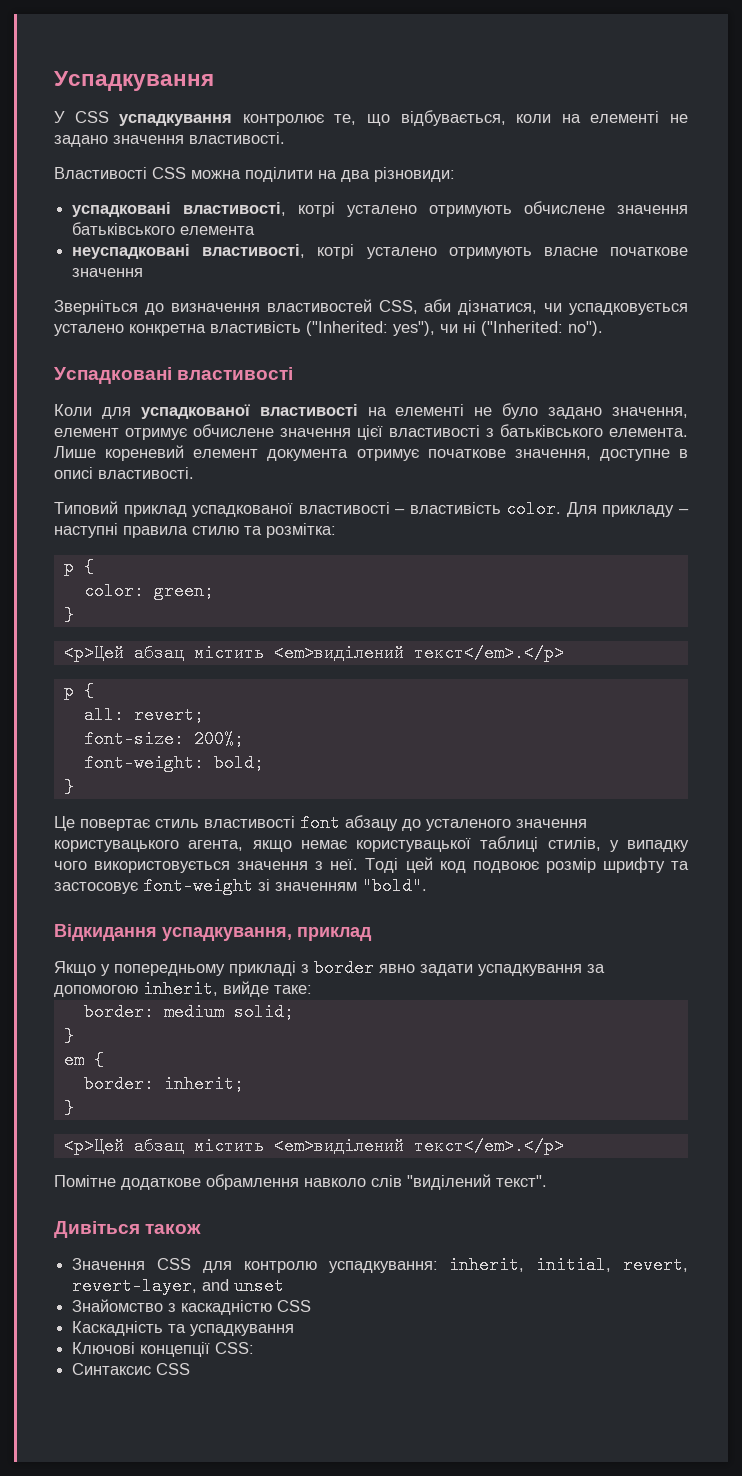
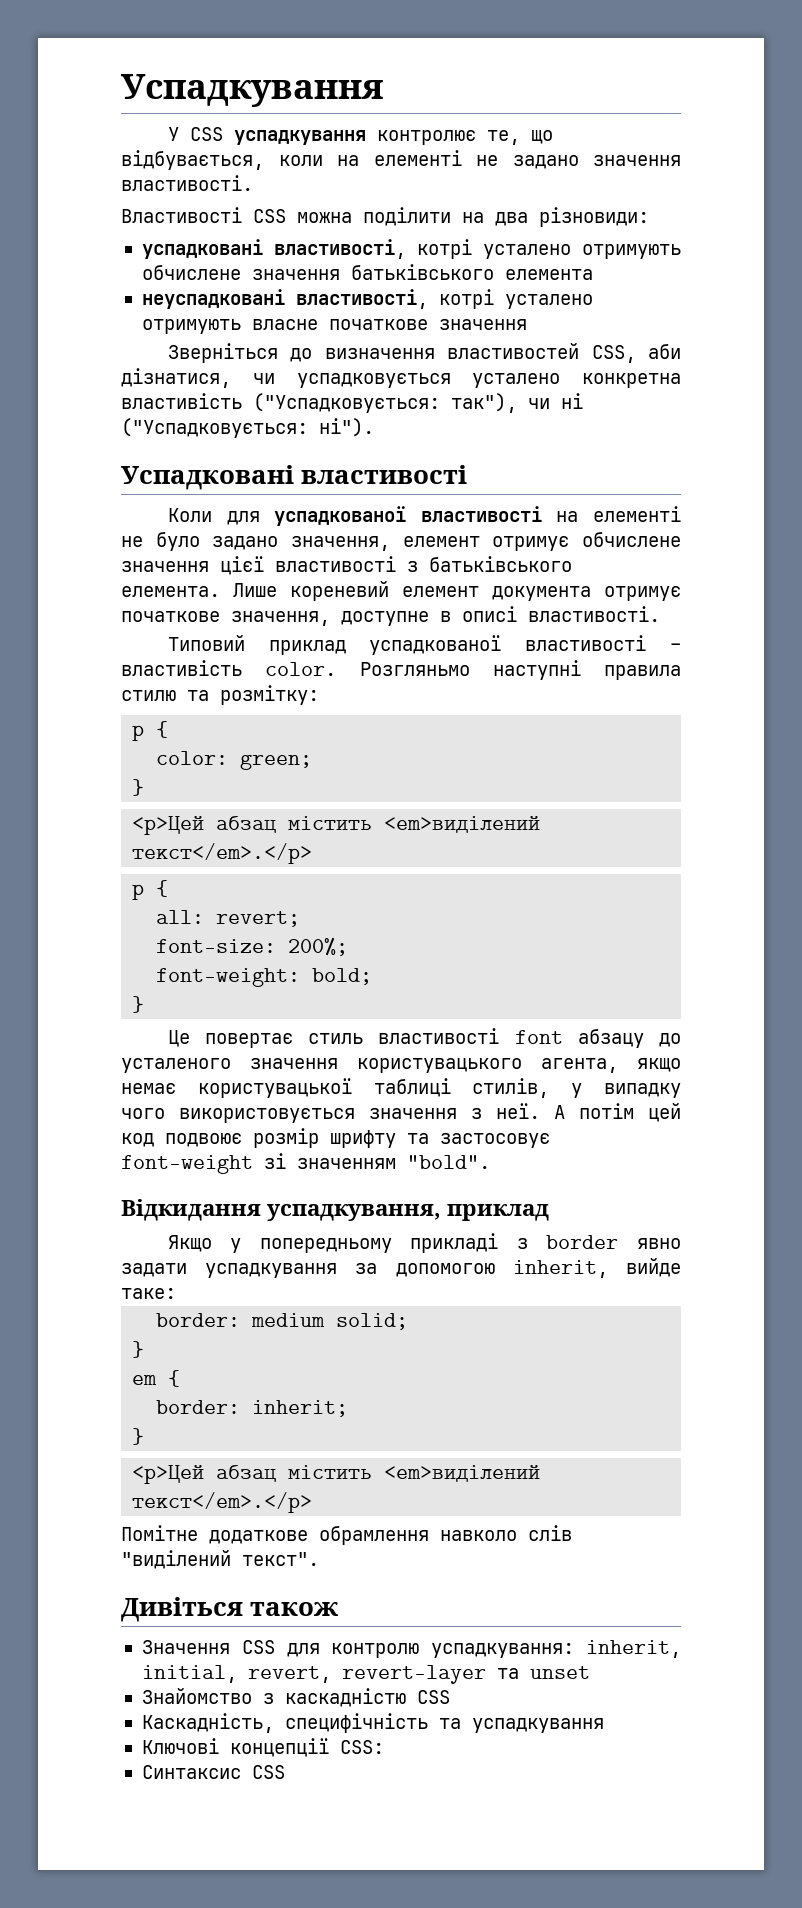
[306,321,603,336] ("Inherited: yes"), чи ні ("Inherited: no"). -> [253,393,583,413] [121,418,374,438] ("Успадковується: так"), чи ні ("Успадковується: ні").
[566,502,689,517] Для прикладу – -> [359,662,470,676] Розгляньмо
[266,523,336,538] розмітка: -> [220,685,319,705] розмітку:
[365,858,399,873] Тоді -> [554,1103,634,1119] А потім
[72,1277,230,1295] revert-layer, and -> [341,1665,519,1684] revert-layer та
[72,1321,164,1336] Каскадність -> [141,1713,428,1733] Каскадність, специфічність

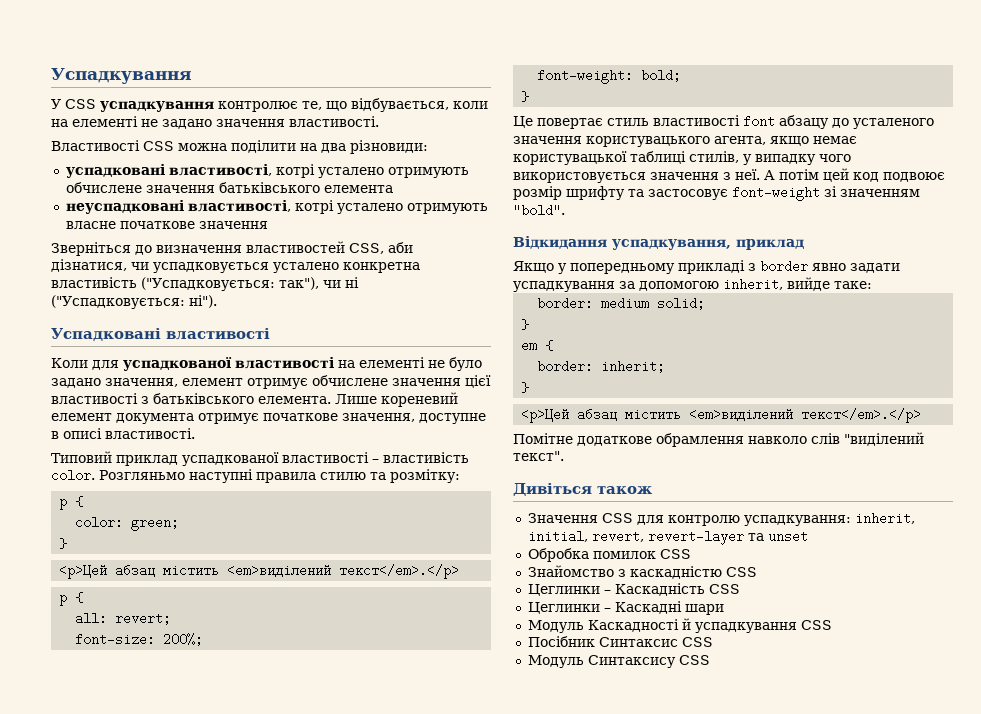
(590, 1672) none -> [527,548,691,562] // Обробка помилок CSS
[141,1713,604,1733] [141,1738,384,1757] Каскадність, специфічність та успадкування // Ключові концепції CSS: // -> [527,583,740,596] [527,601,724,615] [527,618,832,633] [527,636,595,647] Цеглинки – Каскадність CSS // Цеглинки – Каскадні шари // Модуль Каскадності й успадкування CSS // Посібник
(285, 1772) none -> [527,655,710,668] // Модуль Синтаксису CSS

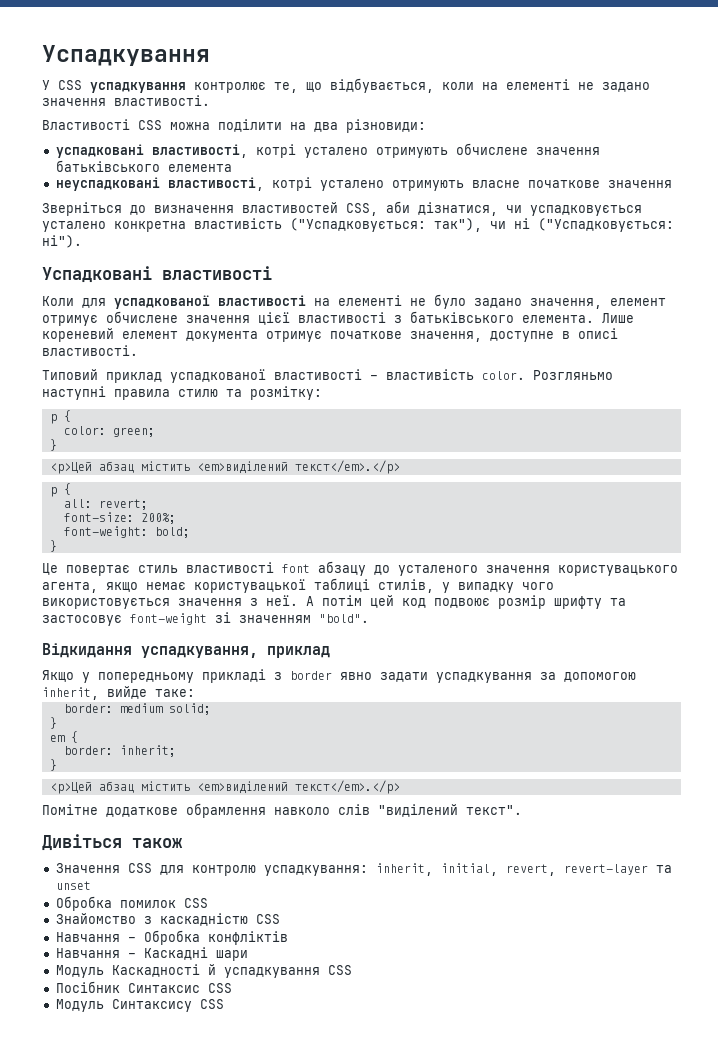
[527,583,740,596] [527,602,600,614] Цеглинки – Каскадність CSS // Цеглинки -> [55,930,288,945] [55,948,120,958] Навчання – Обробка конфліктів // Навчання

